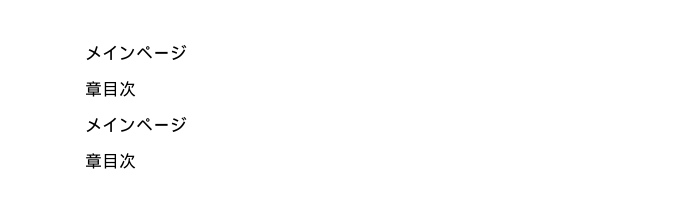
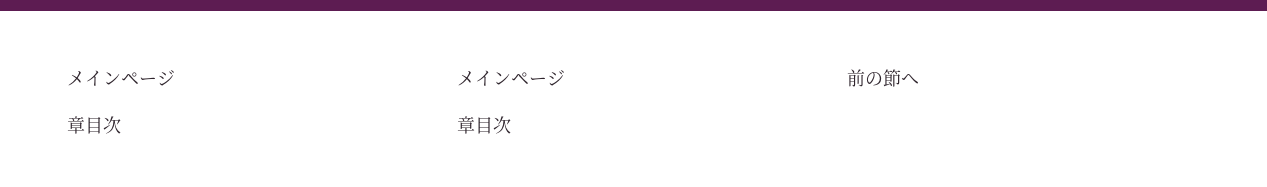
(136, 161) none -> [847,69,919,87] // 前の節へ

